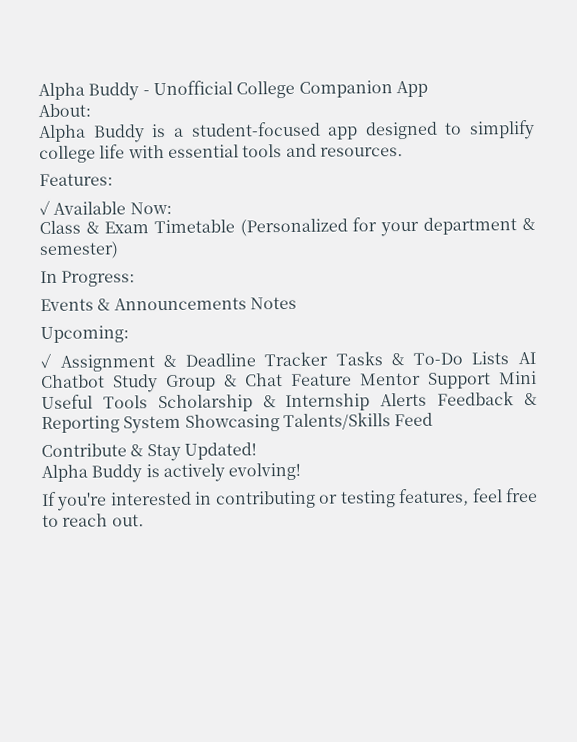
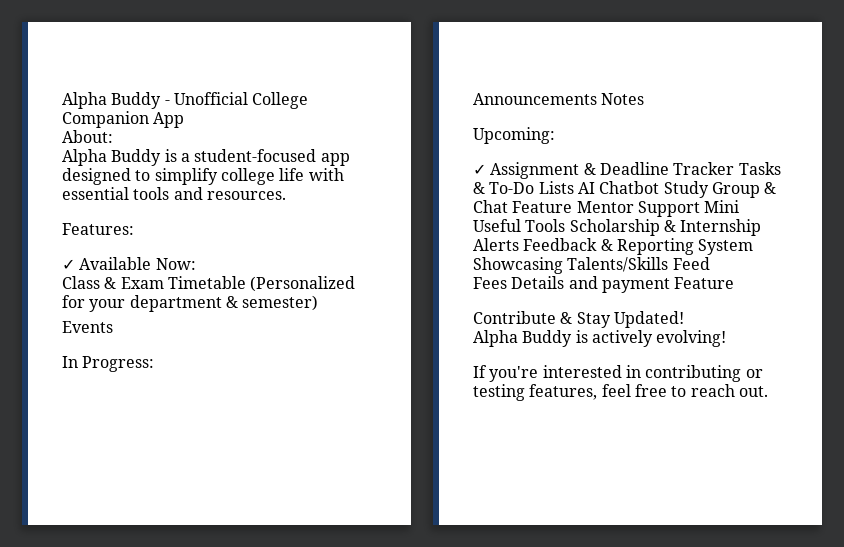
(119, 250) none -> [62,321,113,333] // Events
[40,298,111,312] Events & -> (155, 364) none
(434, 419) none -> [473,276,735,293] // Fees Details and payment Feature

